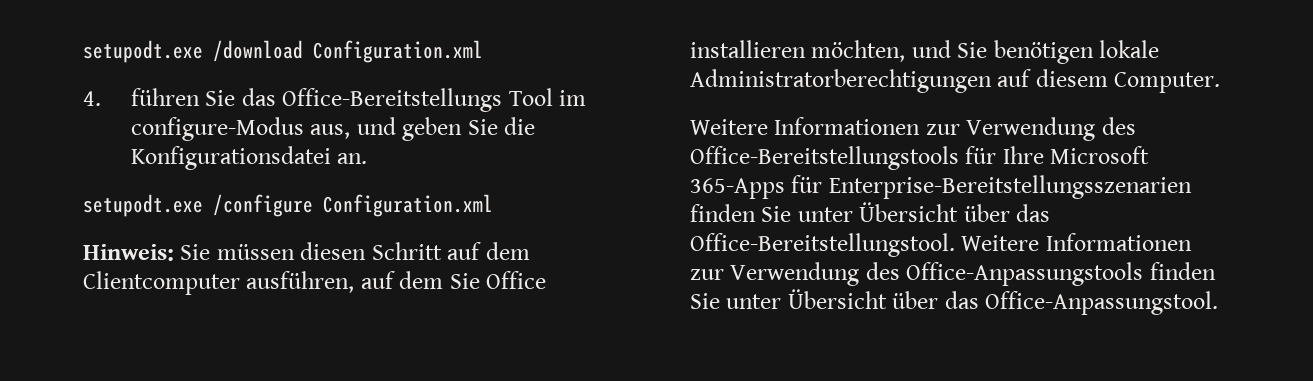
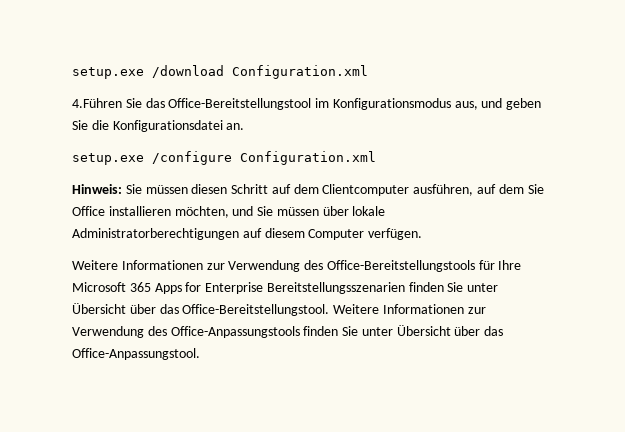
[83,40,203,63] setupodt.exe -> [72,67,144,79] setup.exe
[83,88,587,112] [130,117,304,141] 4. führen Sie das Office-Bereitstellungs Tool im configure-Modus -> [72,98,451,110] 4.Führen Sie das Office-Bereitstellungstool im Konfigurationsmodus
[83,194,203,217] setupodt.exe -> [72,153,144,165] setup.exe
[993,40,1094,64] benötigen -> [276,206,349,216] müssen über
[1114,72,1221,93] Computer. -> [308,228,423,240] Computer verfügen.
[690,175,1192,199] 365-Apps für Enterprise-Bereitstellungsszenarien -> [129,282,405,294] 365 Apps for Enterprise Bereitstellungsszenarien

